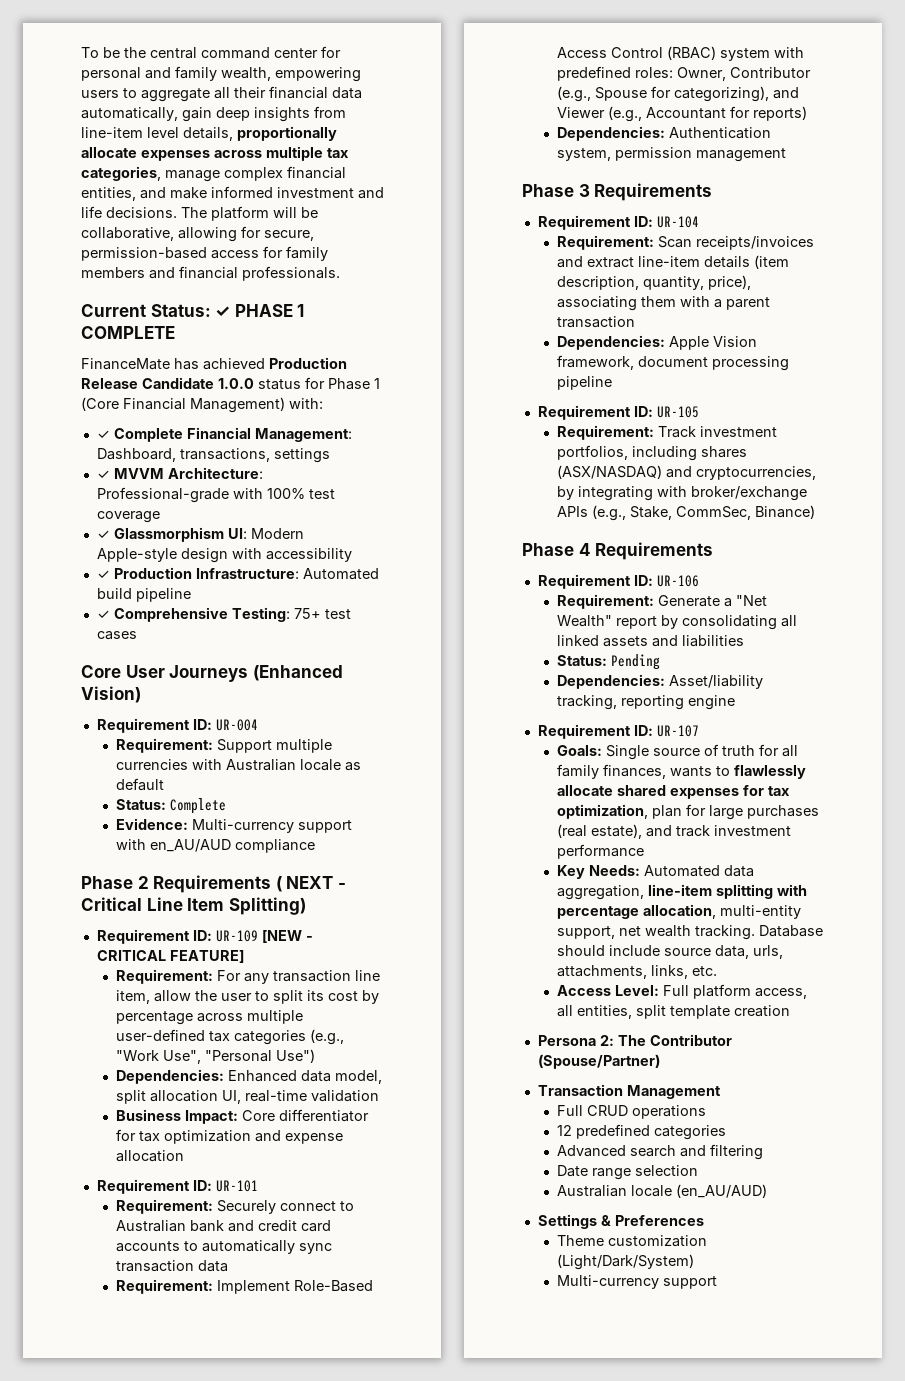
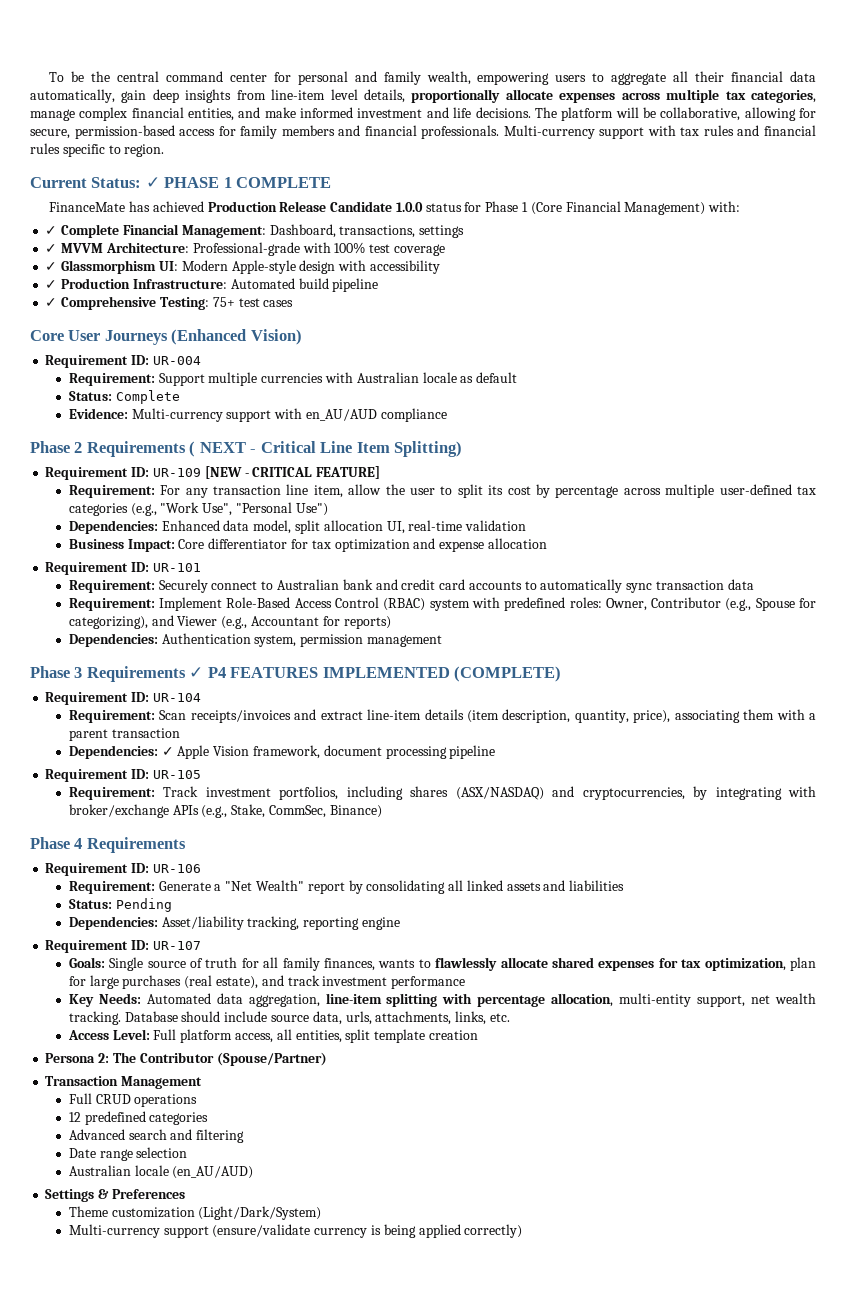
(340, 273) none -> [503,125,816,139] [30,143,165,157] Multi-currency support with tax rules and financial rules specific to region.
(713, 192) none -> [189,666,562,682] ✓ P4 FEATURES IMPLEMENTED (COMPLETE)
(666, 342) none -> [161,747,174,756] ✓
(718, 1282) none -> [212,1224,523,1238] (ensure/validate currency is being applied correctly)

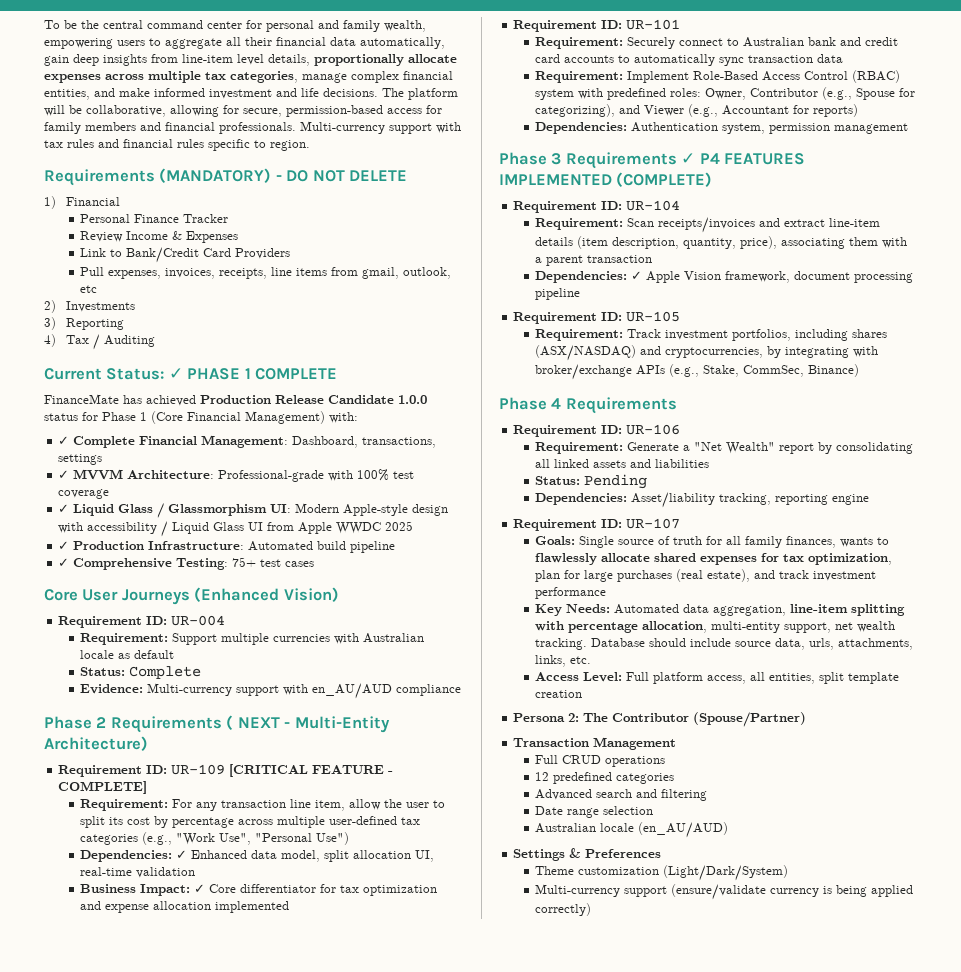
(165, 150) none -> [44,168,408,186] [44,196,120,209] [80,214,229,223] [80,231,239,243] [80,247,291,263] [80,267,452,279] [80,285,98,293] [44,300,135,313] [44,317,124,330] [44,334,155,350] // Requirements (MANDATORY) - DO NOT DELETE // 1) Financial // Personal Finance Tracker // Review Income & Expenses // Link to Bank/Credit Card Providers // Pull expenses, invoices, receipts, line items from gmail, outlook, etc // 2) Investments // 3) Reporting // 4) Tax / Auditing
(58, 266) none -> [73,503,165,518] Liquid Glass /
(440, 267) none -> [161,521,414,537] / Liquid Glass UI from Apple WWDC 2025
[260,441,463,457] Critical Line Item Splitting) -> [294,716,390,733] [44,736,148,751] Multi-Entity Architecture)
[204,466,381,479] [NEW - CRITICAL FEATURE] -> [229,764,394,777] [58,781,148,794] [CRITICAL FEATURE - COMPLETE]
(158, 527) none -> [176,850,188,859] ✓
(175, 545) none -> [194,884,206,893] ✓
(547, 543) none -> [215,901,290,913] implemented

